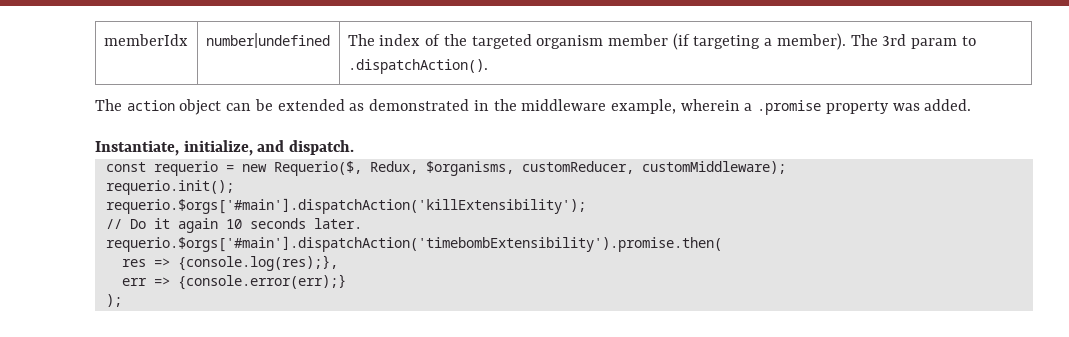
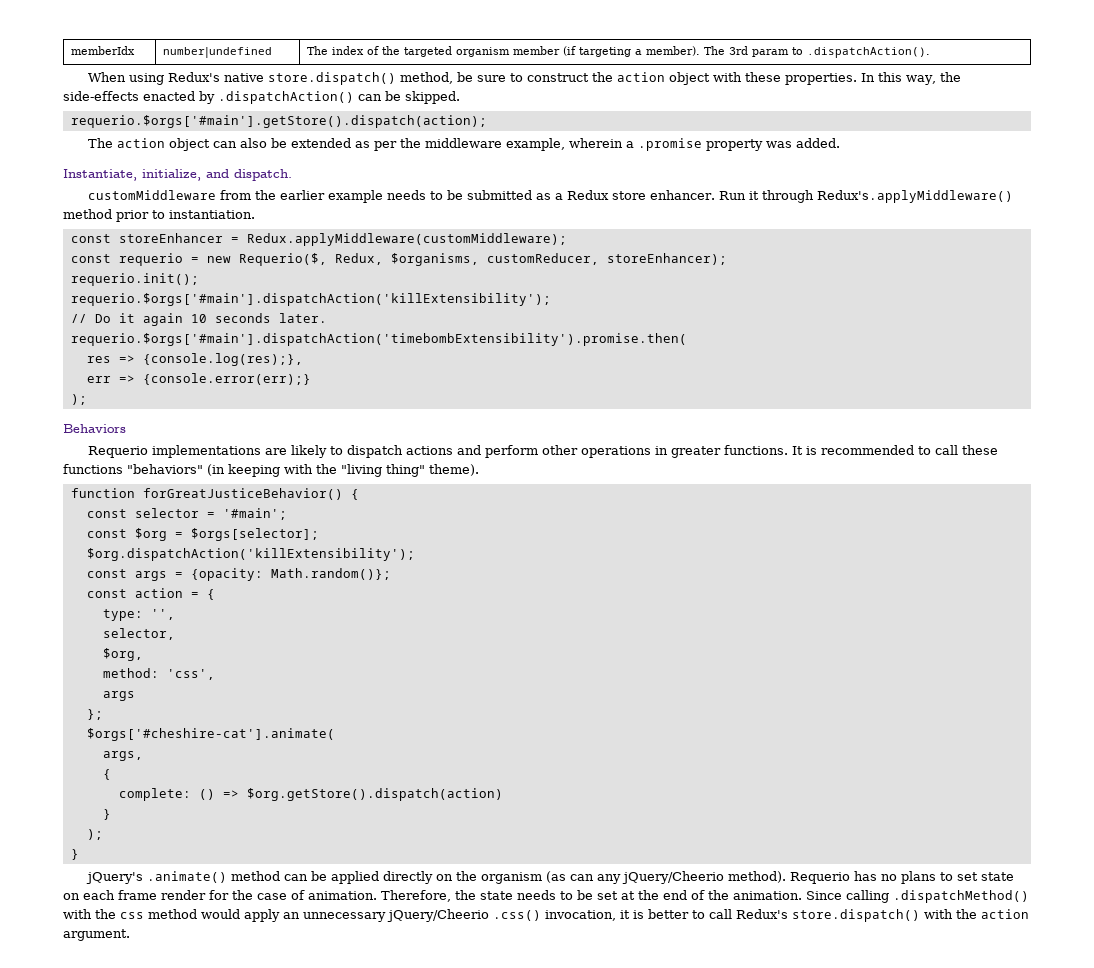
(488, 66) none -> [88,72,961,85] [63,91,460,104] [70,115,487,128] // When using Redux's native store.dispatch() method, be sure to construct the action object with these properties. In this way, the side-effects enacted by .dispatchAction() can be skipped. // requerio.$orgs['#main'].getStore().dispatch(action);
(252, 107) none -> [240,138,268,148] also
[369,99,489,111] demonstrated in -> [374,141,398,151] per
(355, 147) none -> [88,190,1013,203] [63,209,255,222] [70,233,567,246] // customMiddleware from the earlier example needs to be submitted as a Redux store enhancer. Run it through Redux's.applyMiddleware() method prior to instantiation. // const storeEnhancer = Redux.applyMiddleware(customMiddleware);
[641,161,786,174] customMiddleware); -> [606,253,727,265] storeEnhancer);
(122, 300) none -> [63,424,126,433] [88,445,999,458] [63,464,479,477] [70,488,359,500] [86,508,287,520] [86,528,319,541] [86,548,415,561] [86,568,391,581] [86,588,215,600] [102,609,175,621] [102,628,175,640] [102,648,143,661] [102,668,215,680] [102,691,135,701] [86,709,103,720] [86,728,335,741] [102,751,143,761] [102,769,111,780] [118,788,503,801] [102,809,111,820] [86,829,103,840] [70,849,79,860] [86,871,1015,884] [63,890,1029,903] [63,909,1029,922] [63,929,130,941] // Behaviors // Requerio implementations are likely to dispatch actions and perform other operations in greater functions. It is recommended to call these functions "behaviors" (in keeping with the "living thing" theme). // function forGreatJusticeBehavior() { // const selector = '#main'; // const $org = $orgs[selector]; // $org.dispatchAction('killExtensibility'); // const args = {opacity: Math.random()}; // const action = { // type: '', // selector, // $org, // method: 'css', // args // }; // $orgs['#cheshire-cat'].animate( // args, // { // complete: () => $org.getStore().dispatch(action) // } // ); // } // jQuery's .animate() method can be applied directly on the organism (as can any jQuery/Cheerio method). Requerio has no plans to set state on each frame render for the case of animation. Therefore, the state needs to be set at the end of the animation. Since calling .dispatchMethod() with the css method would apply an unnecessary jQuery/Cheerio .css() invocation, it is better to call Redux's store.dispatch() with the action argument.

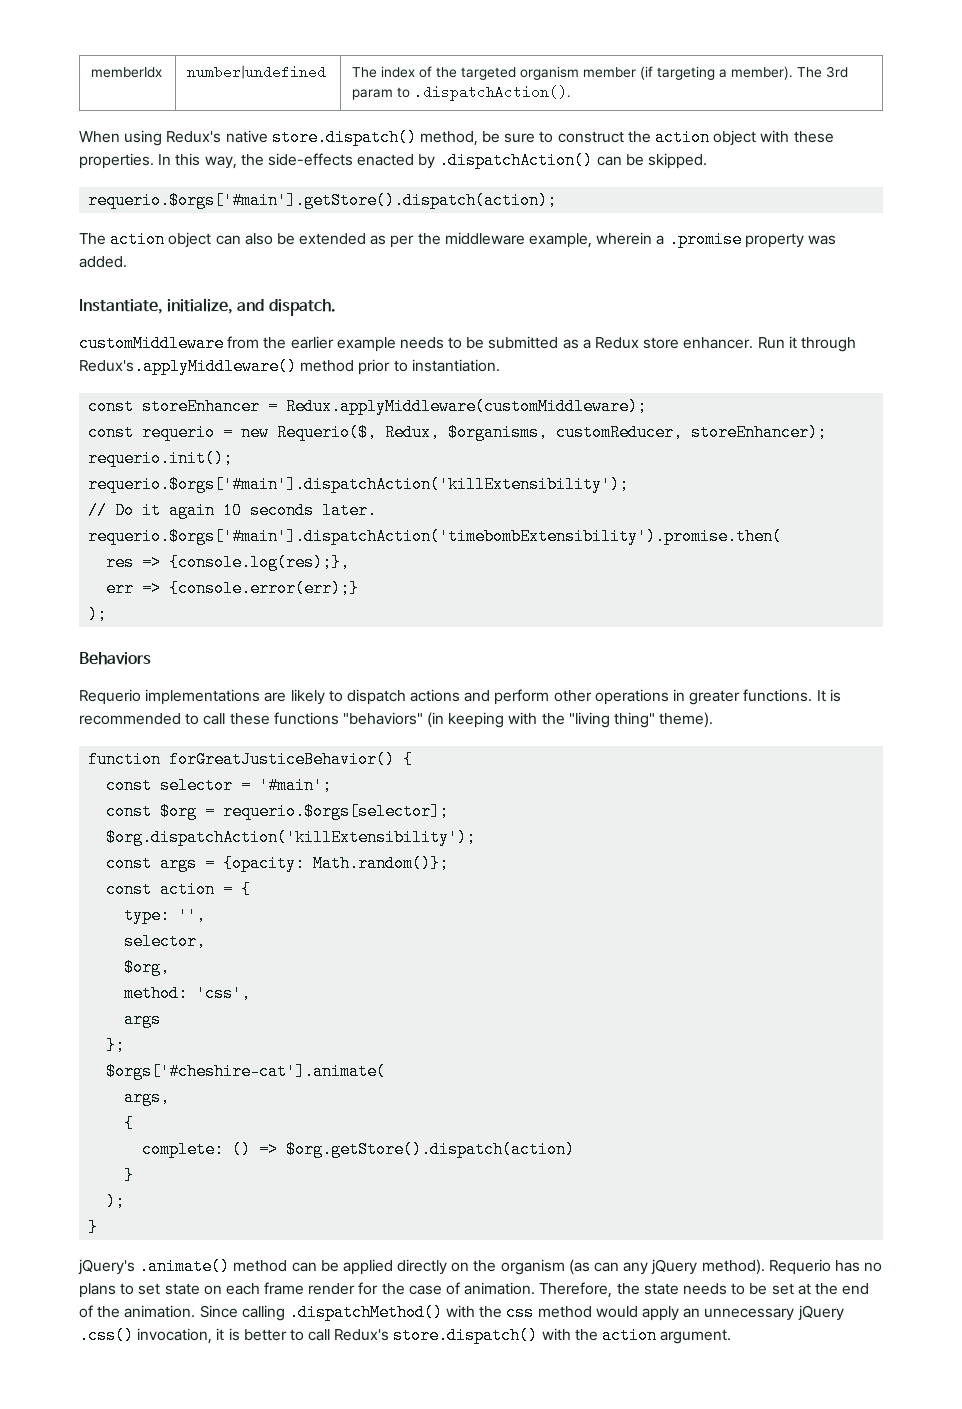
[190,528,319,541] $orgs[selector]; -> [223,803,450,820] requerio.$orgs[selector];
[622,871,725,884] jQuery/Cheerio -> [651,1259,698,1275] jQuery
[387,909,489,922] jQuery/Cheerio -> [797,1305,844,1321] jQuery

